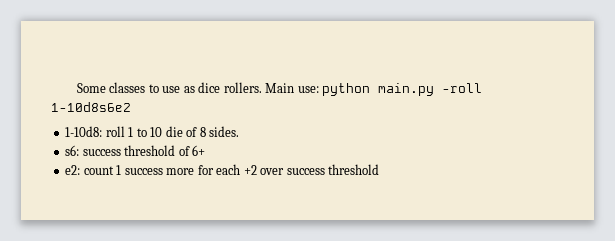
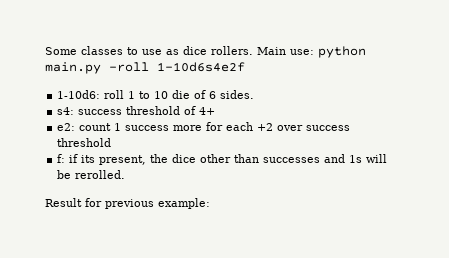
[51,102,131,112] [65,126,103,137] 1-10d8s6e2 // 1-10d8: -> [157,62,245,72] [57,90,101,99] 1-10d6s4e2f // 1-10d6:
[199,127,206,137] 8 -> [209,91,217,99] 6
[65,145,80,156] s6: -> [57,107,75,115] s4:
[192,145,206,156] 6+ -> [199,107,216,115] 4+
(380, 169) none -> [57,154,388,165] [57,170,126,179] [45,198,210,209] // f: if its present, the dice other than successes and 1s will be rerolled. // Result for previous example:

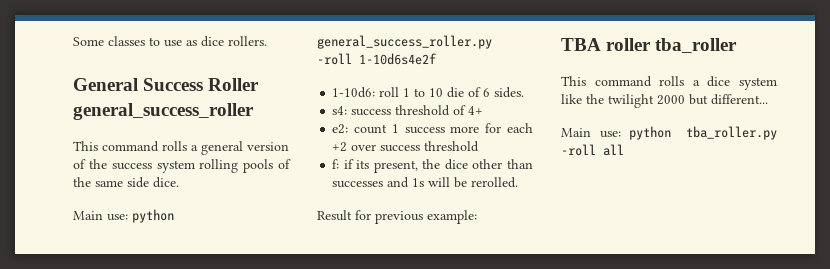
[257,46,366,58] [45,62,101,74] Main use: python main.py -> [73,78,260,91] [73,103,254,120] [73,141,289,155] [73,159,291,173] [73,177,179,188] [73,209,174,223] [317,35,492,49] // General Success Roller general_success_roller // This command rolls a general version of the success system rolling pools of the same side dice. // Main use: python general_success_roller.py
(210, 203) none -> [561,38,738,53] [561,76,777,90] [561,94,768,108] [561,126,777,140] [561,144,624,156] // TBA roller tba_roller // This command rolls a dice system like the twilight 2000 but different... // Main use: python tba_roller.py -roll all

